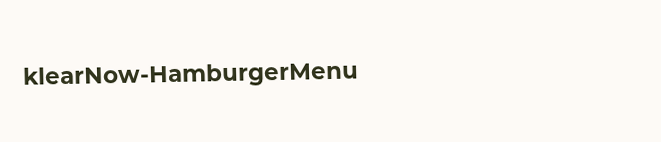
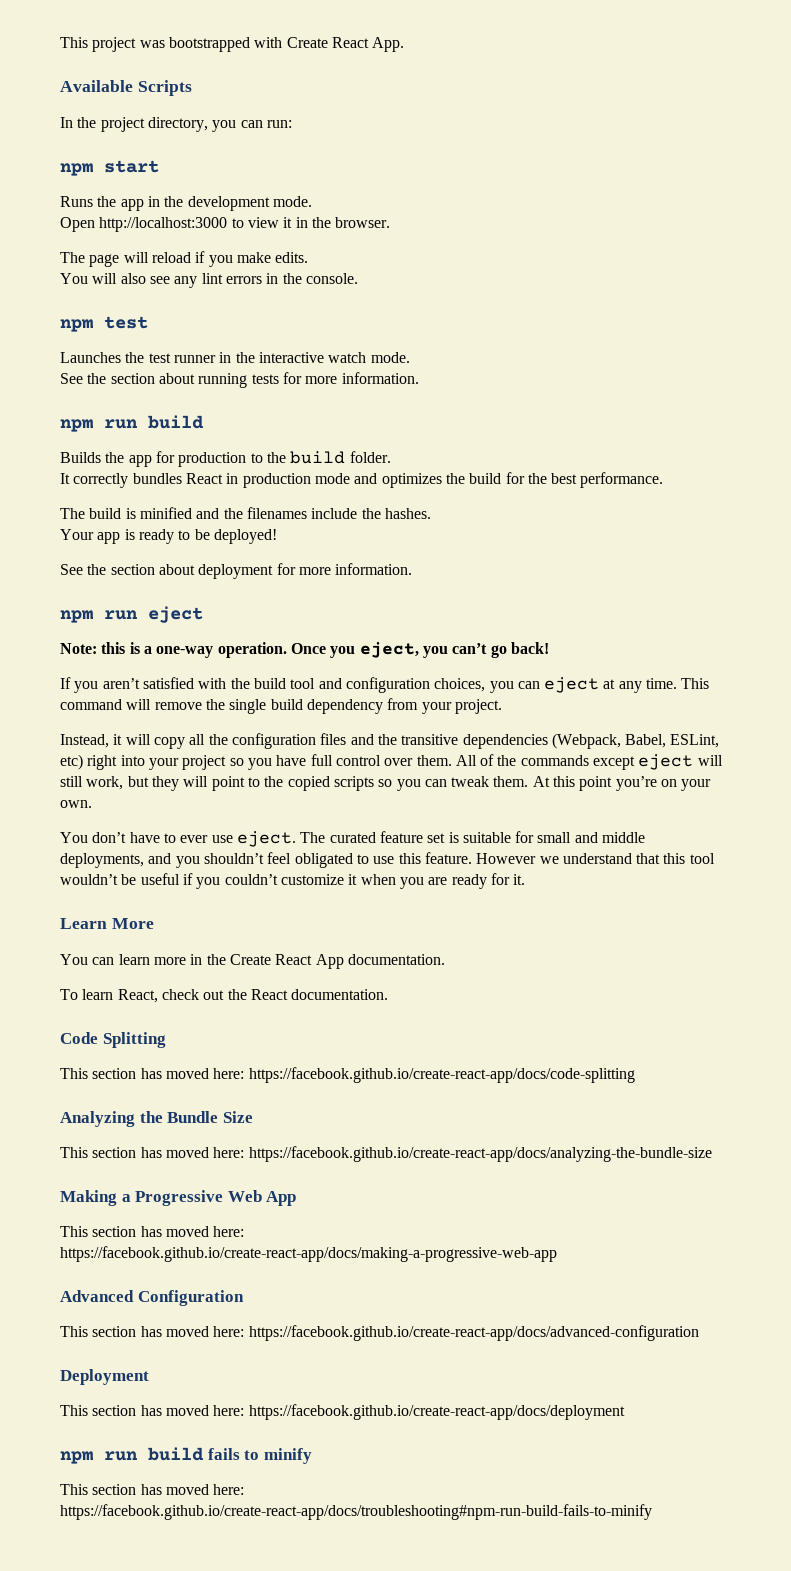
[22,61,359,90] klearNow-HamburgerMenu -> [60,37,405,52] [60,80,192,96] [60,117,292,132] [60,160,159,176] [60,196,312,211] [60,217,391,232] [60,251,309,267] [60,273,358,288] [60,316,148,332] [60,352,410,363] [60,372,419,388] [60,415,204,432] [60,451,391,467] [60,472,664,488] [60,507,431,519] [60,529,277,544] [60,563,413,579] [60,606,203,623] [60,642,549,658] [60,677,710,693] [60,698,502,714] [60,733,720,749] [60,754,723,770] [60,776,712,791] [60,800,92,808] [60,831,646,847] [60,852,715,868] [60,873,526,889] [60,918,154,929] [60,954,445,969] [60,989,389,1003] [60,1032,166,1048] [60,1067,635,1083] [60,1111,253,1127] [60,1146,712,1162] [60,1190,297,1206] [60,1226,245,1237] [60,1246,557,1262] [60,1290,244,1306] [60,1325,699,1341] [60,1369,149,1385] [60,1404,625,1420] [60,1447,312,1464] [60,1484,245,1495] [60,1504,652,1520] This project was bootstrapped with Create React App. // Available Scripts // In the project directory, you can run: // npm start // Runs the app in the development mode. // Open http://localhost:3000 to view it in the browser. // The page will reload if you make edits. // You will also see any lint errors in the console. // npm test // Launches the test runner in the interactive watch mode. // See the section about running tests for more information. // npm run build // Builds the app for production to the build folder. // It correctly bundles React in production mode and optimizes the build for the best performance. // The build is minified and the filenames include the hashes. // Your app is ready to be deployed! // See the section about deployment for more information. // npm run eject // Note: this is a one-way operation. Once you eject, you can’t go back! // If you aren’t satisfied with the build tool and configuration choices, you can eject at any time. This command will remove the single build dependency from your project. // Instead, it will copy all the configuration files and the transitive dependencies (Webpack, Babel, ESLint, etc) right into your project so you have full control over them. All of the commands except eject will still work, but they will point to the copied scripts so you can tweak them. At this point you’re on your own. // You don’t have to ever use eject. The curated feature set is suitable for small and middle deployments, and you shouldn’t feel obligated to use this feature. However we understand that this tool wouldn’t be useful if you couldn’t customize it when you are ready for it. // Learn More // You can learn more in the Create React App documentation. // To learn React, check out the React documentation. // Code Splitting // This section has moved here: https://facebook.github.io/create-react-app/docs/code-splitting // Analyzing the Bundle Size // This section has moved here: https://facebook.github.io/create-react-app/docs/analyzing-the-bundle-size // Making a Progressive Web App // This section has moved here: https://facebook.github.io/create-react-app/docs/making-a-progressive-web-app // Advanced Configuration // This section has moved here: https://facebook.github.io/create-react-app/docs/advanced-configuration // Deployment // This section has moved here: https://facebook.github.io/create-react-app/docs/deployment // npm run build fails to minify // This section has moved here: https://facebook.github.io/create-react-app/docs/troubleshooting#npm-run-build-fails-to-minify

